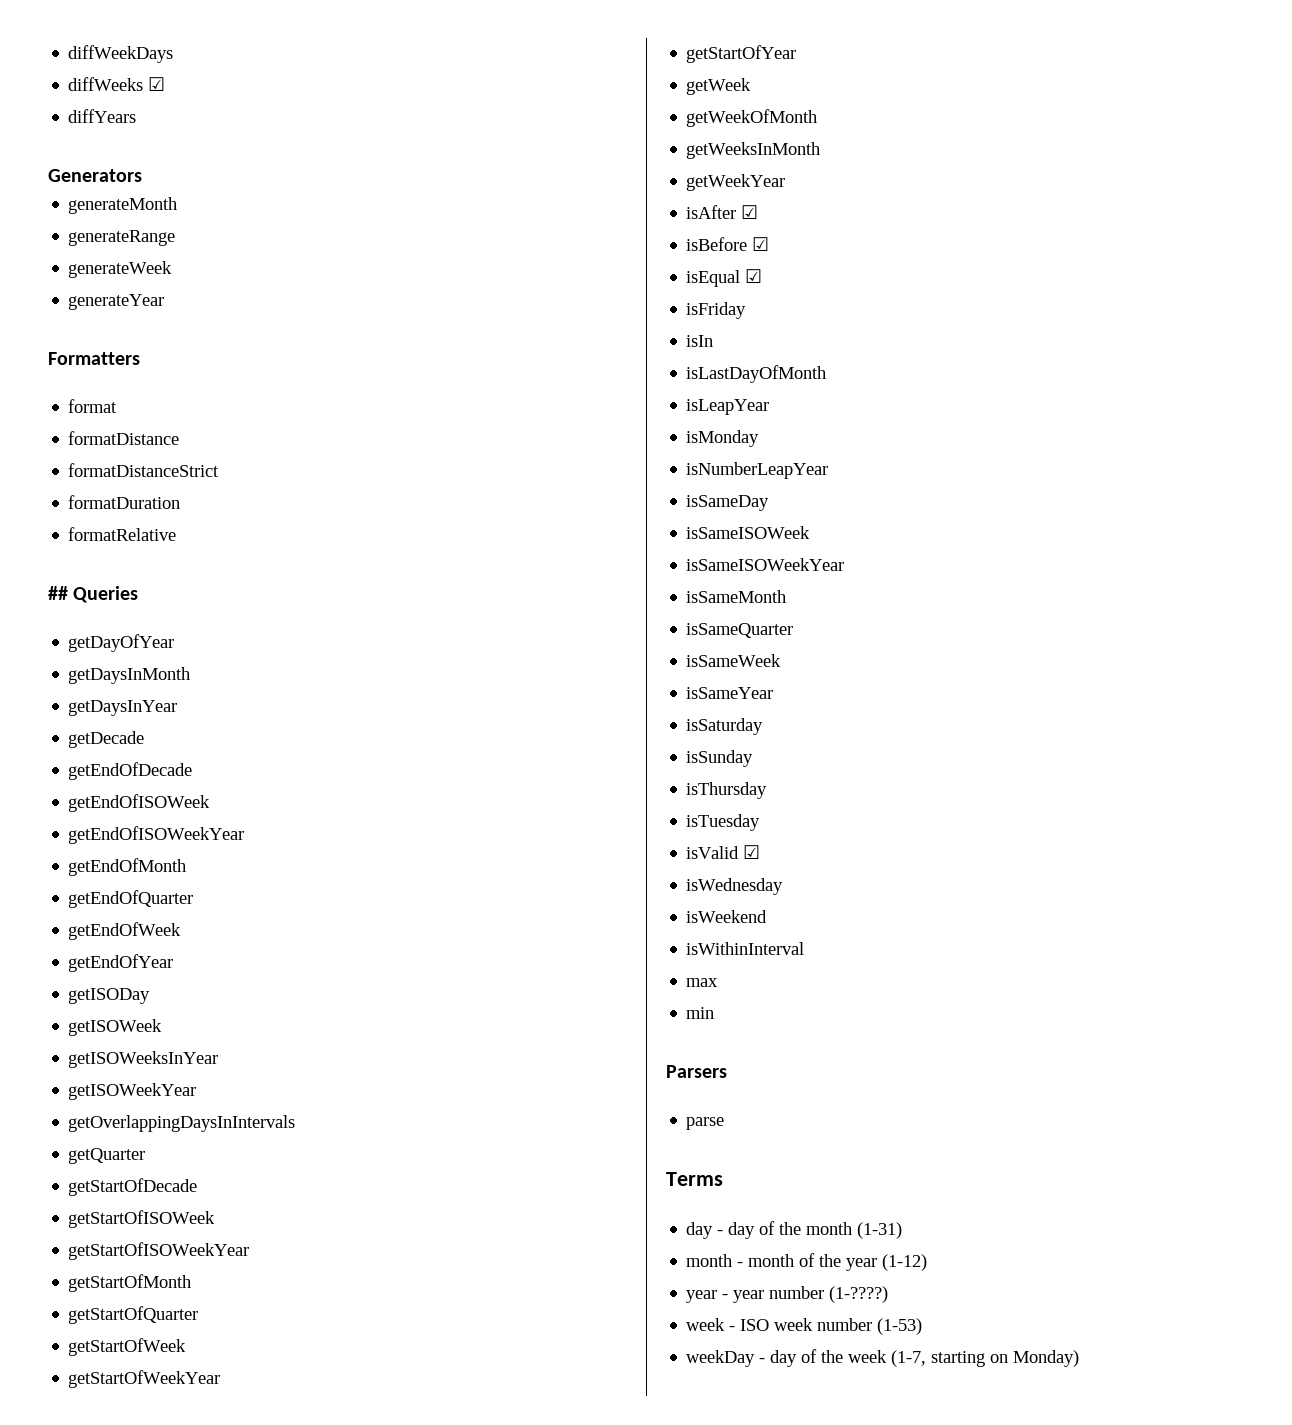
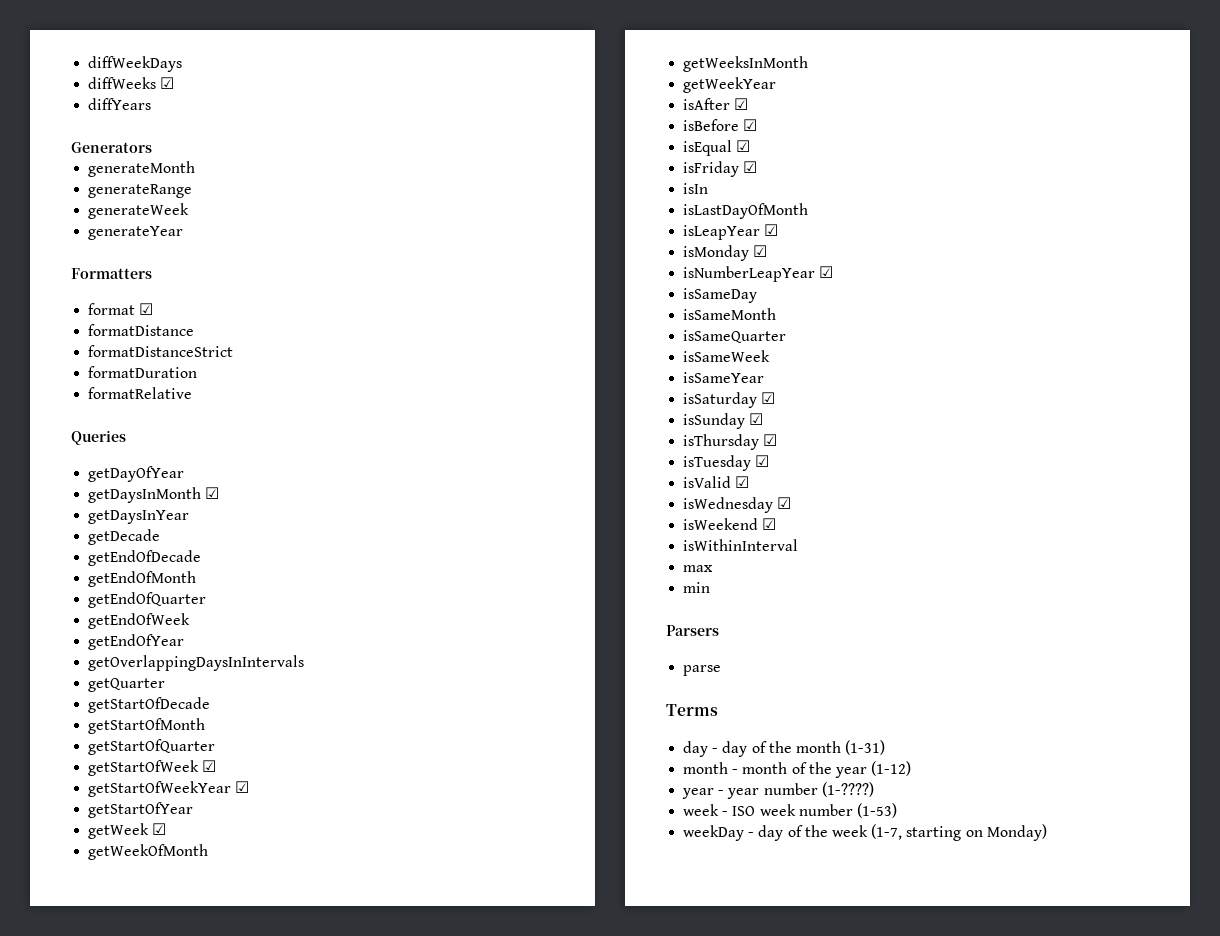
(118, 406) none -> [139,303,154,315] ☑
[48,586,68,600] ## -> (193, 393) none
(191, 675) none -> [205,487,220,499] ☑
[68,794,211,812] [68,826,245,844] // getEndOfISOWeek // getEndOfISOWeekYear -> (202, 558) none
[68,988,151,1004] [68,1019,163,1036] [68,1051,219,1068] [68,1083,197,1100] // getISODay // getISOWeek // getISOWeeksInYear // getISOWeekYear -> (185, 642) none
[68,1210,216,1228] [68,1242,250,1260] // getStartOfISOWeek // getStartOfISOWeekYear -> (211, 705) none
(187, 1347) none -> [202,760,217,772] ☑
(221, 1379) none -> [235,781,250,793] ☑
(752, 86) none -> [152,823,167,835] ☑
(747, 310) none -> [743,161,758,173] ☑
(770, 407) none -> [764,224,779,236] ☑
(760, 438) none -> [753,245,768,257] ☑
(829, 470) none -> [819,266,834,278] ☑
[686,526,811,539] [686,558,845,571] // isSameISOWeek // isSameISOWeekYear -> (758, 295) none
(764, 726) none -> [761,392,776,404] ☑
(754, 758) none -> [749,413,764,425] ☑
(768, 790) none -> [763,434,778,446] ☑
(761, 822) none -> [755,455,770,467] ☑
(784, 886) none -> [777,497,792,509] ☑
(768, 916) none -> [762,518,777,530] ☑

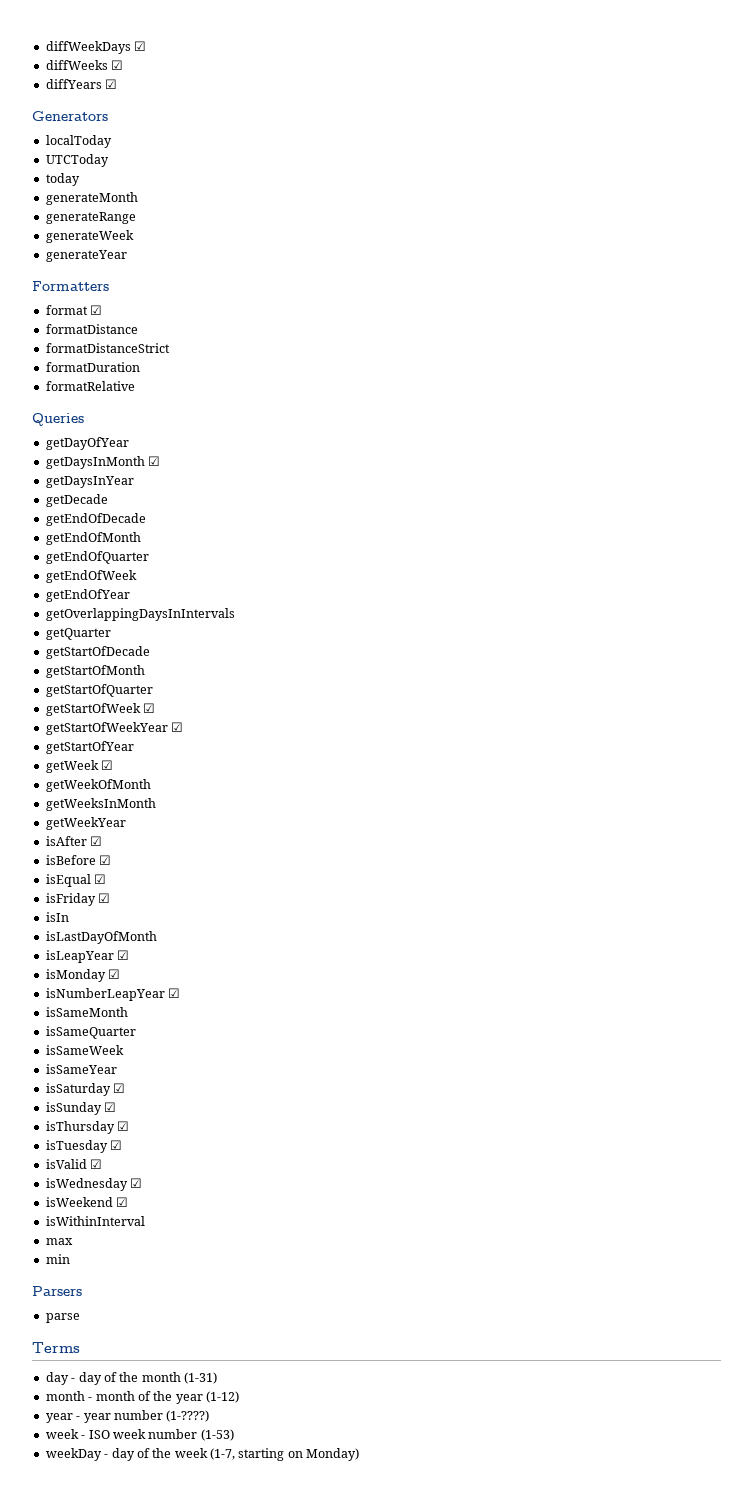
(183, 64) none -> [134,41,147,51] ☑
(152, 104) none -> [105,79,118,89] ☑
(152, 147) none -> [45,135,112,148] [45,154,109,167] [45,173,80,186] // localToday // UTCToday // today
[683,288,758,303] // isSameDay -> (181, 993) none

